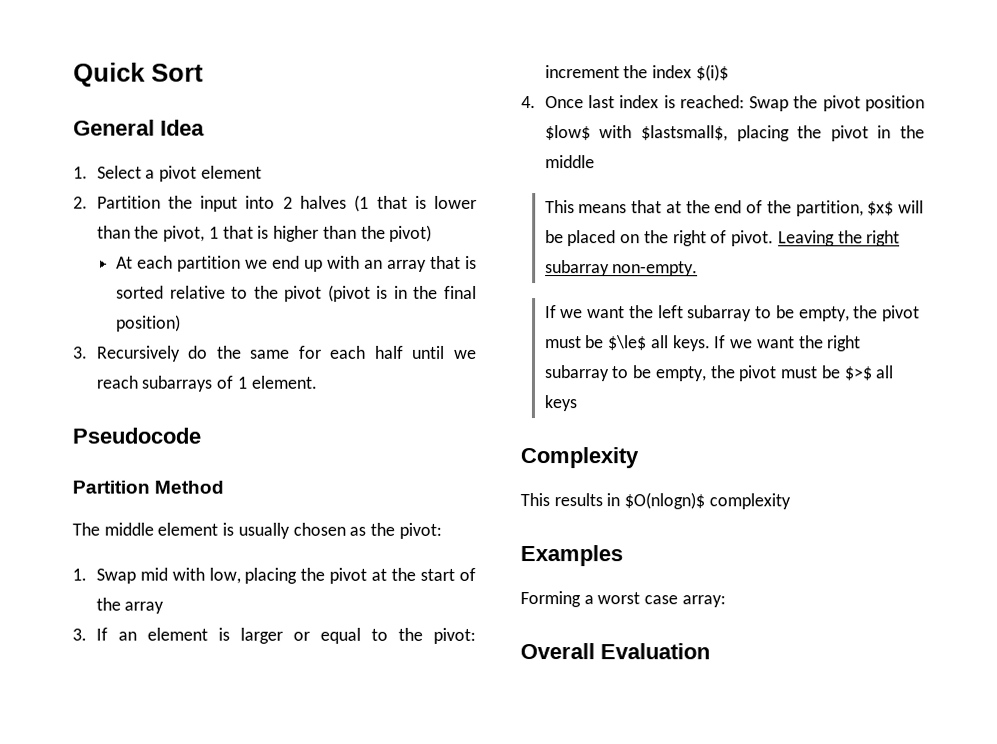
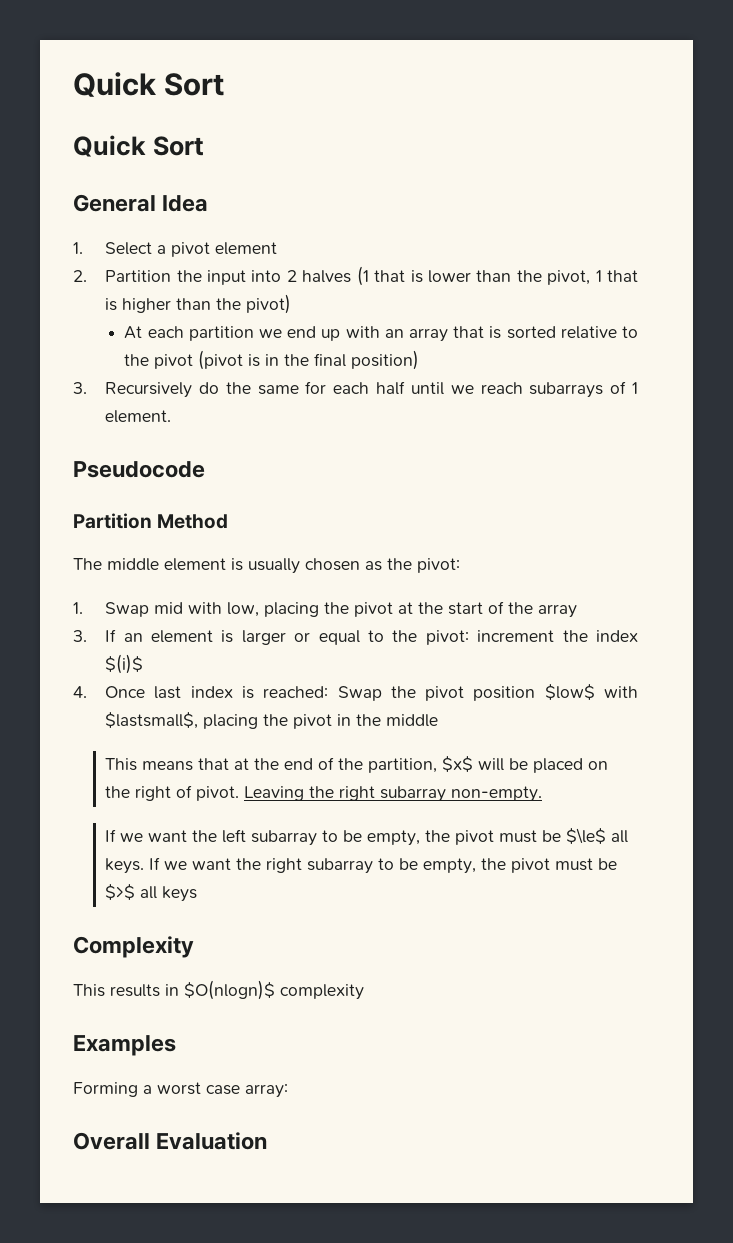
[73,62,204,87] Quick Sort -> [73,72,225,97] [73,135,205,157] Quick Sort // Quick Sort

